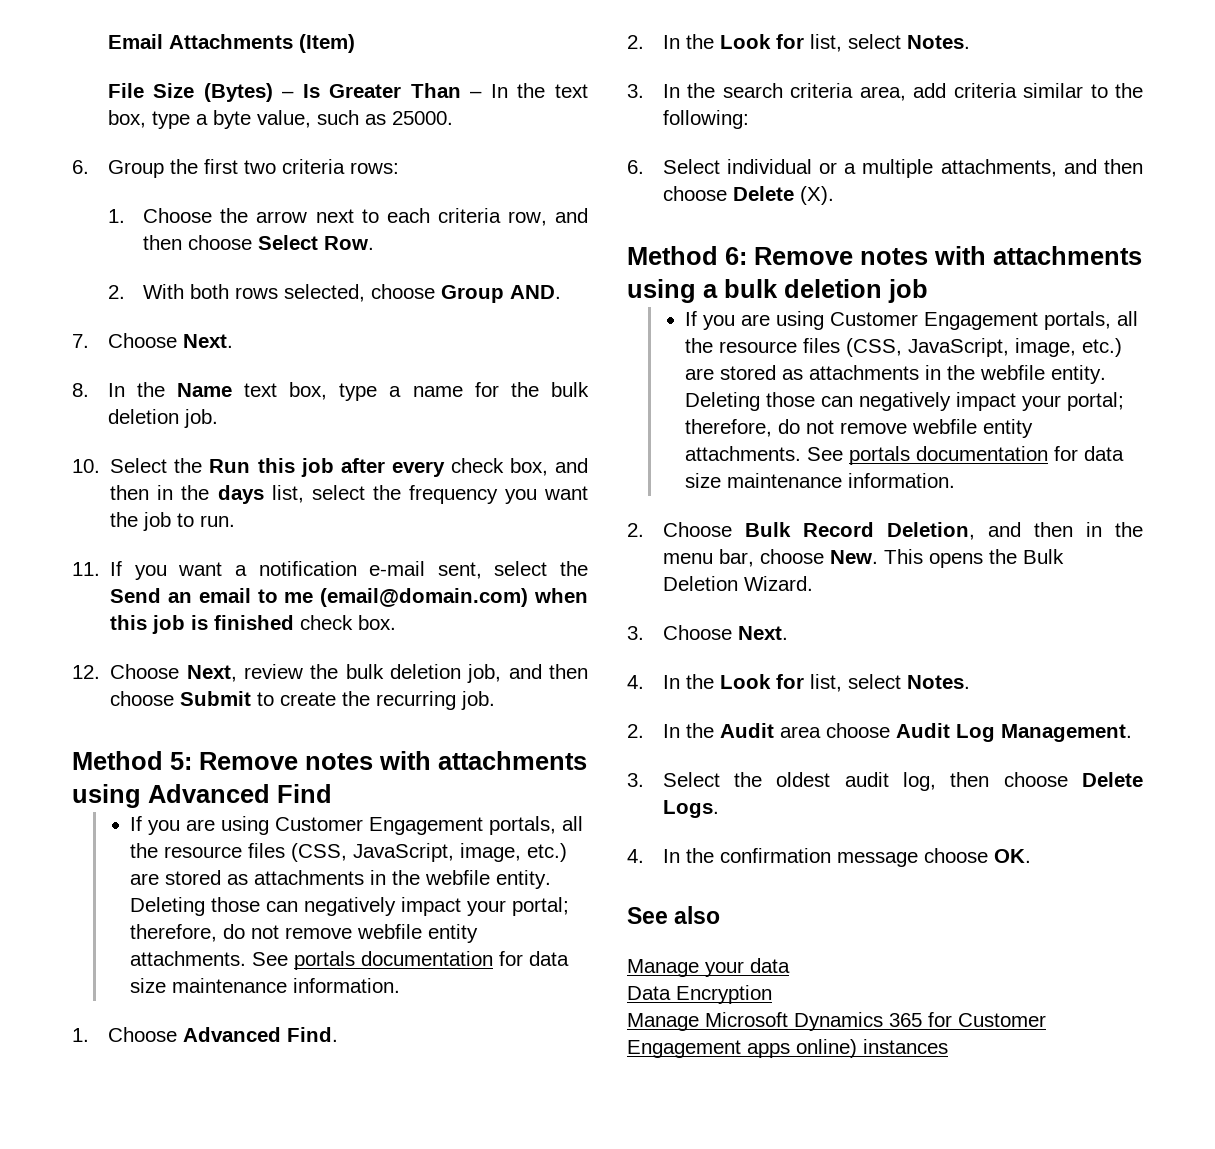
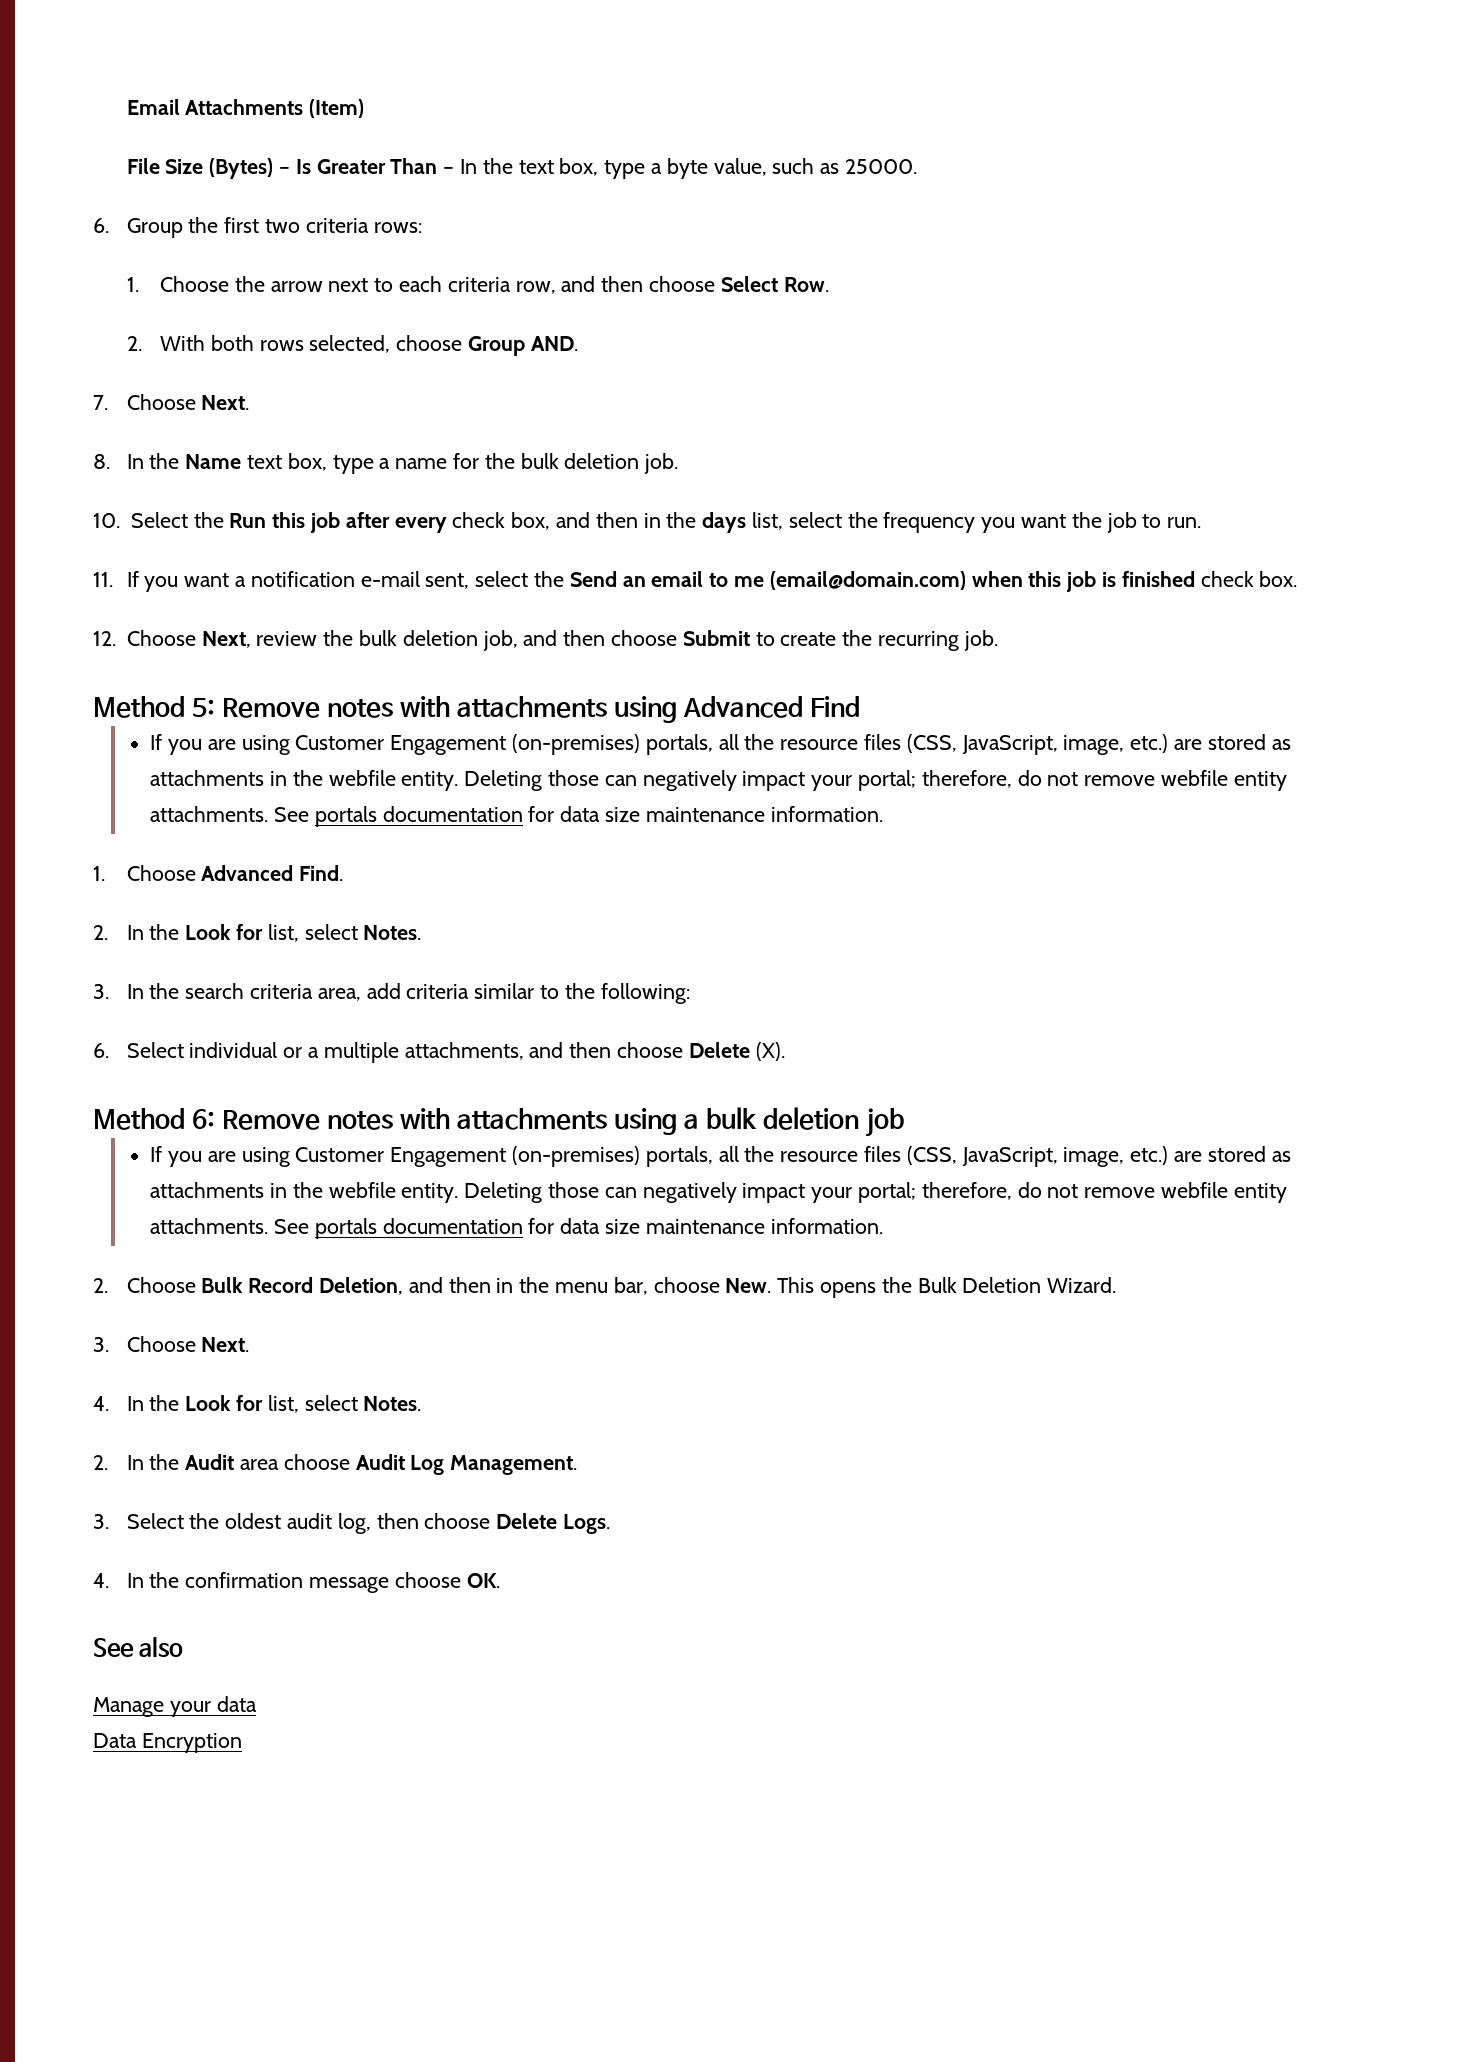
(484, 826) none -> [511,734,640,755] (on-premises)
(1039, 321) none -> [511,1146,640,1167] (on-premises)
[627,1012,1046,1031] [627,1039,948,1058] // Manage Microsoft Dynamics 365 for Customer Engagement apps online) instances -> (242, 1743) none

